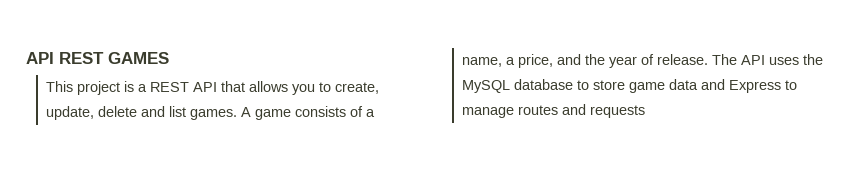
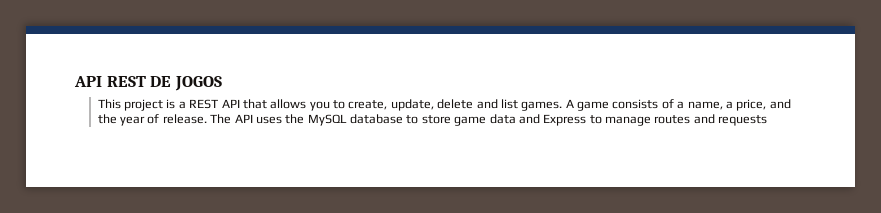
[108,52,169,64] GAMES -> [150,76,222,91] DE JOGOS

